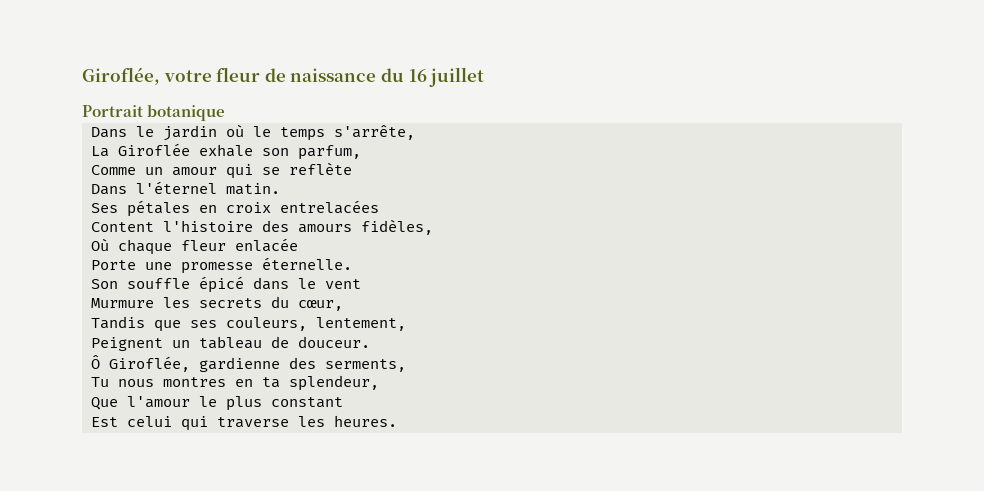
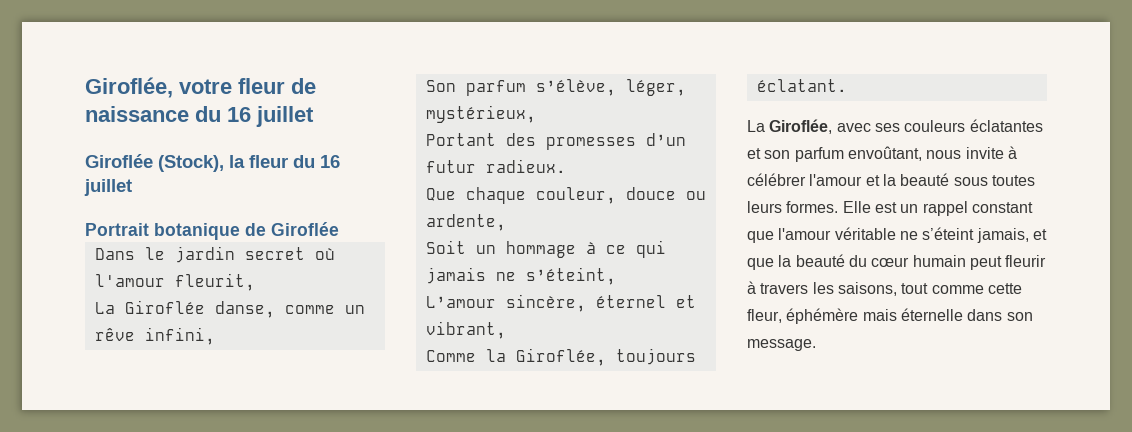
(485, 77) none -> [85,154,340,172] [84,179,132,196] // Giroflée (Stock), la fleur du 16 juillet
(226, 113) none -> [245,222,339,236] de Giroflée
[226,124,415,141] [91,143,361,160] [91,162,352,179] [91,181,280,195] [91,200,379,217] [91,219,433,235] [91,238,298,255] [91,257,352,274] [91,276,361,293] [91,296,343,311] [91,316,406,332] [91,336,370,351] [91,355,406,372] [91,375,379,391] [91,396,343,411] [91,415,397,431] où le temps s'arrête, // La Giroflée exhale son parfum, // Comme un amour qui se reflète // Dans l'éternel matin. // Ses pétales en croix entrelacées // Content l'histoire des amours fidèles, // Où chaque fleur enlacée // Porte une promesse éternelle. // Son souffle épicé dans le vent // Murmure les secrets du cœur, // Tandis que ses couleurs, lentement, // Peignent un tableau de douceur. // Ô Giroflée, gardienne des serments, // Tu nous montres en ta splendeur, // Que l'amour le plus constant // Est celui qui traverse les heures. -> [244,247,335,260] [94,273,255,291] [94,300,365,318] [94,327,215,345] [425,79,686,96] [425,105,536,123] [425,133,686,150] [425,159,566,173] [425,187,706,204] [425,214,506,231] [425,240,666,258] [425,267,616,285] [425,294,696,312] [425,321,506,339] [425,348,696,366] [756,79,847,92] [747,119,1043,134] [747,146,1017,162] [747,173,1035,186] [747,201,1033,216] [747,227,1047,243] [747,254,1047,270] [747,281,1022,296] [747,308,1033,324] [747,339,816,351] secret où l'amour fleurit, // La Giroflée danse, comme un rêve infini, // Son parfum s’élève, léger, mystérieux, // Portant des promesses d’un futur radieux. // Que chaque couleur, douce ou ardente, // Soit un hommage à ce qui jamais ne s’éteint, // L’amour sincère, éternel et vibrant, // Comme la Giroflée, toujours éclatant. // La Giroflée, avec ses couleurs éclatantes et son parfum envoûtant, nous invite à célébrer l'amour et la beauté sous toutes leurs formes. Elle est un rappel constant que l'amour véritable ne s’éteint jamais, et que la beauté du cœur humain peut fleurir à travers les saisons, tout comme cette fleur, éphémère mais éternelle dans son message.

